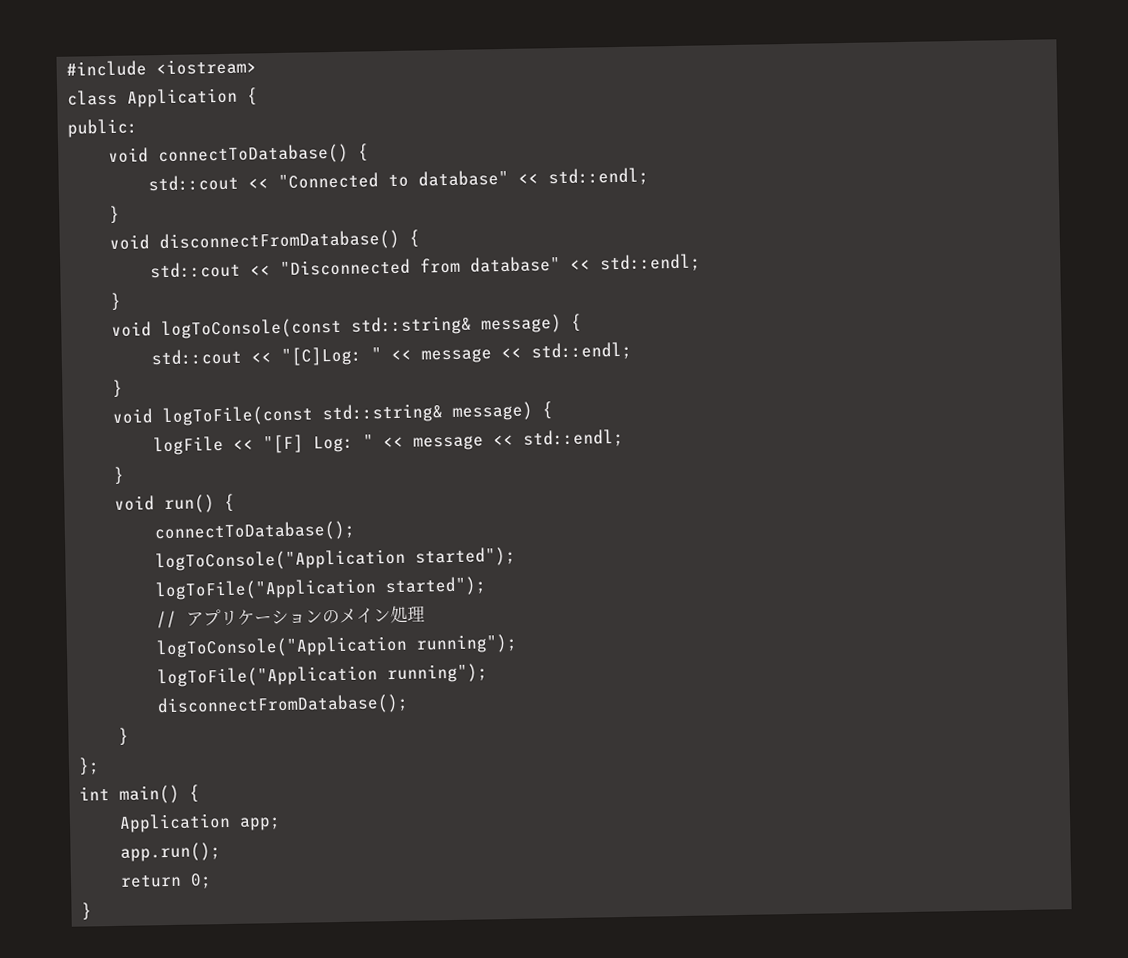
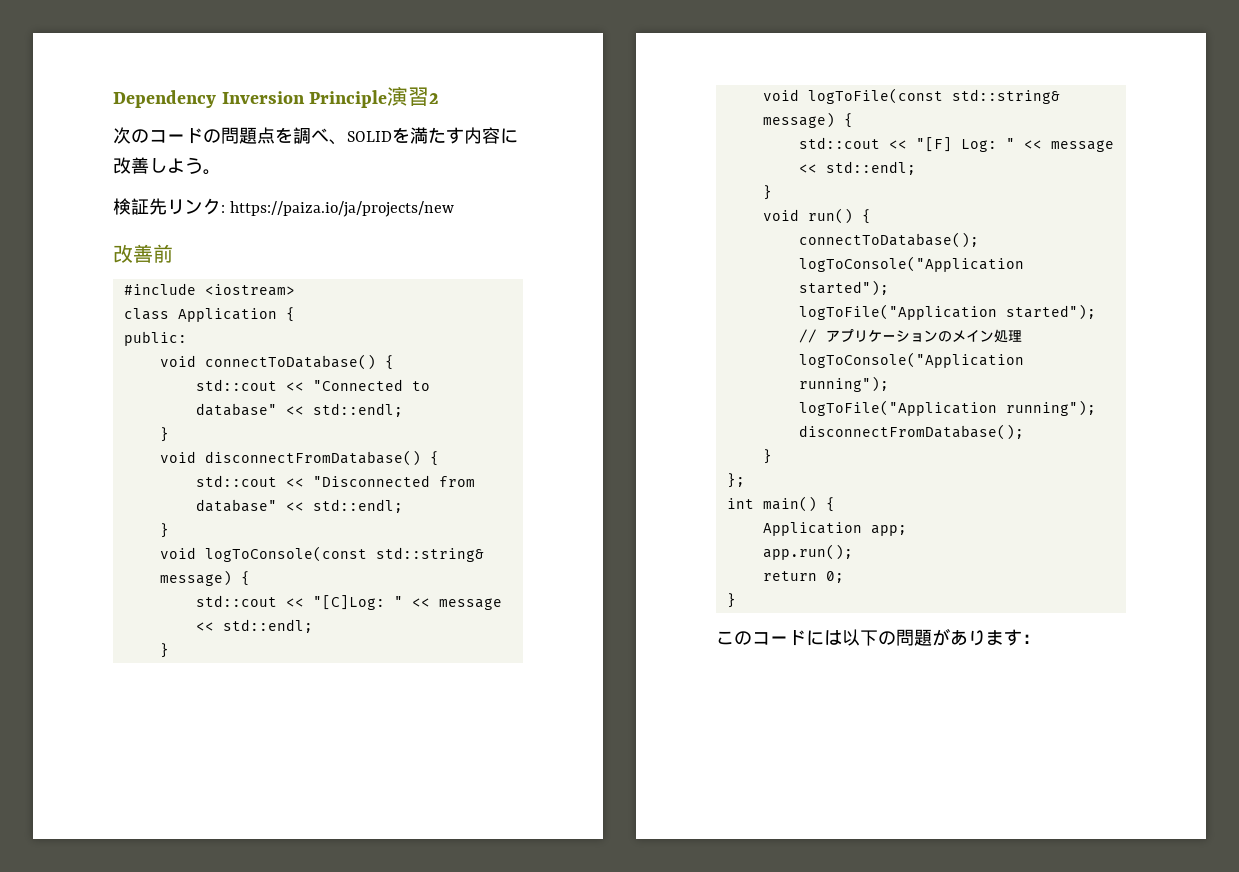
(66, 68) none -> [113,87,440,108] [113,127,518,145] [113,157,221,175] [113,198,454,217] [113,244,173,263] Dependency Inversion Principle演習2 // 次のコードの問題点を調べ、SOLIDを満たす内容に改善しよう。 // 検証先リンク: https://paiza.io/ja/projects/new // 改善前 //
[153,435,225,456] logFile -> [798,137,880,149] std::cout
(93, 911) none -> [716,628,1040,646] // このコードには以下の問題があります：

